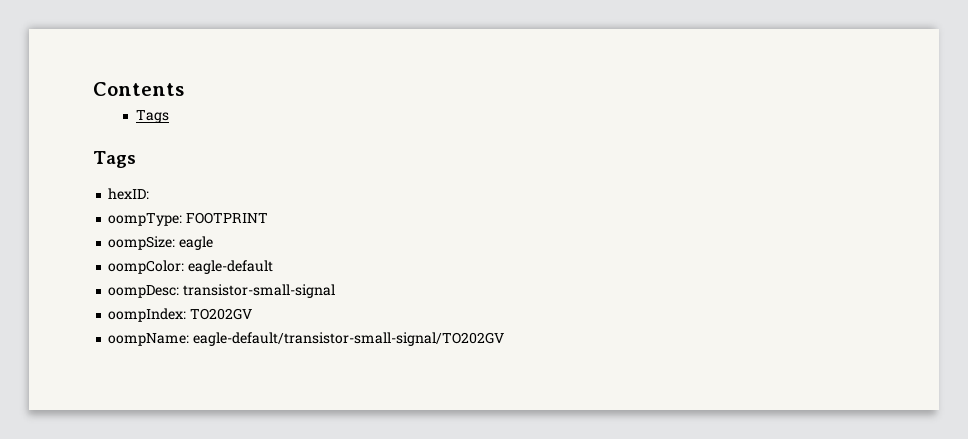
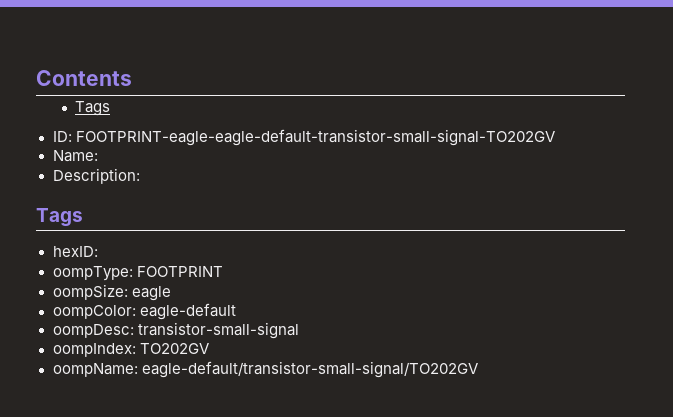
(170, 116) none -> [52,129,555,146] [52,150,98,162] [52,168,140,184] // ID: FOOTPRINT-eagle-eagle-default-transistor-small-signal-TO202GV // Name: // Description:

